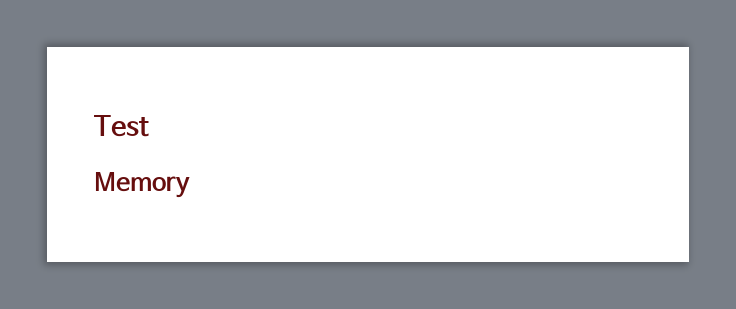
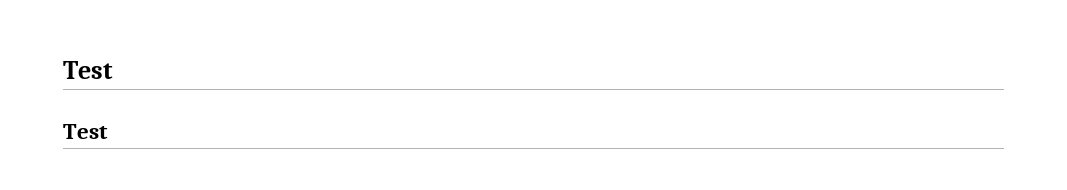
[94,172,190,198] Memory -> [63,124,108,139] Test

